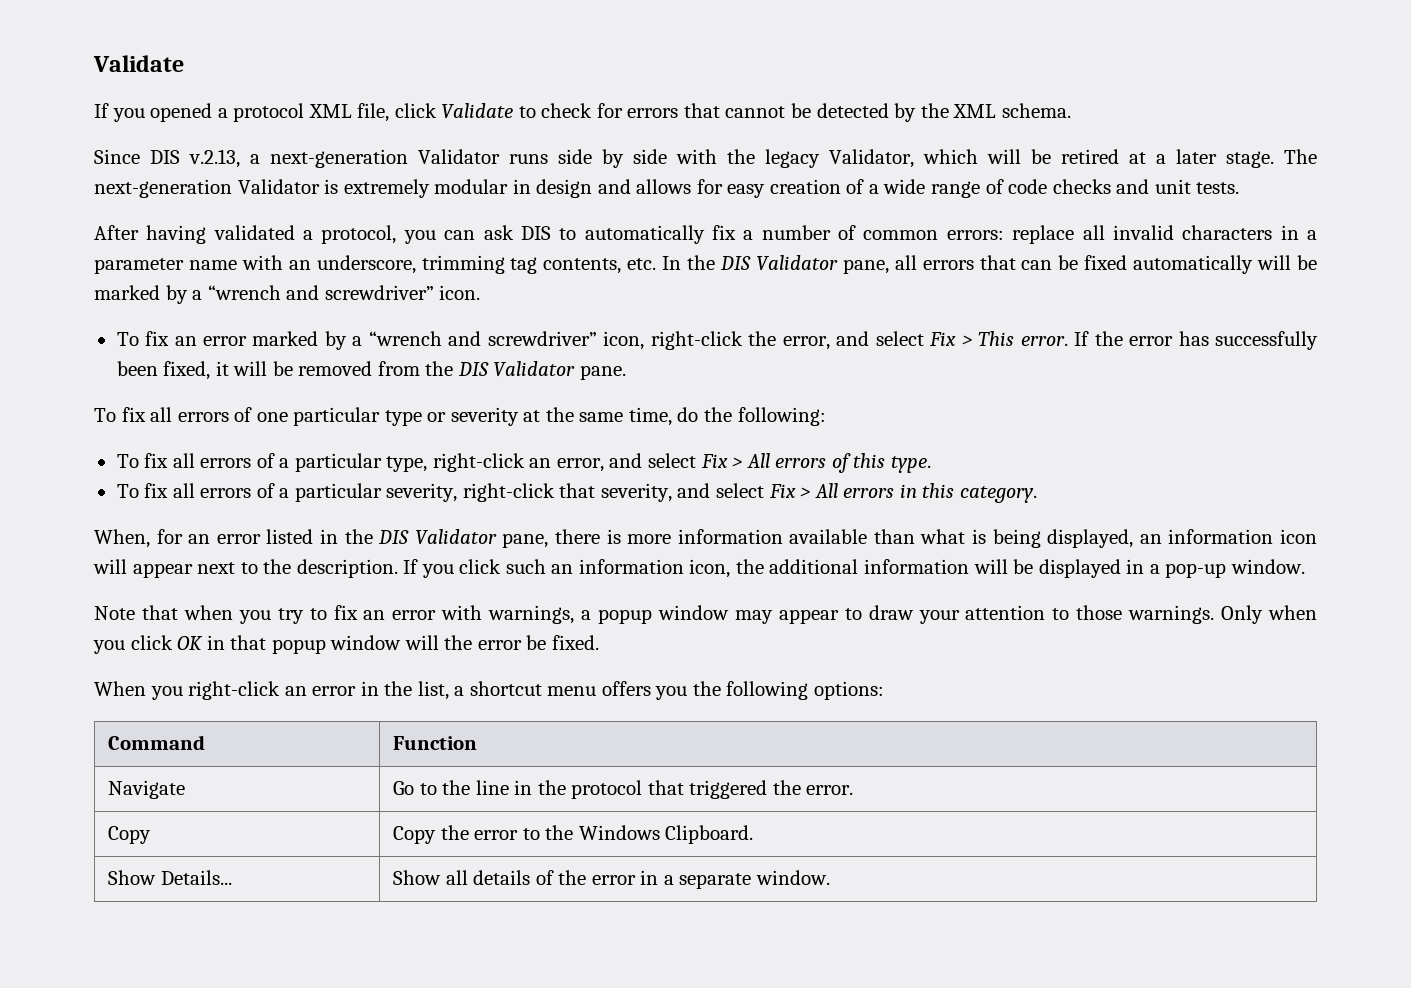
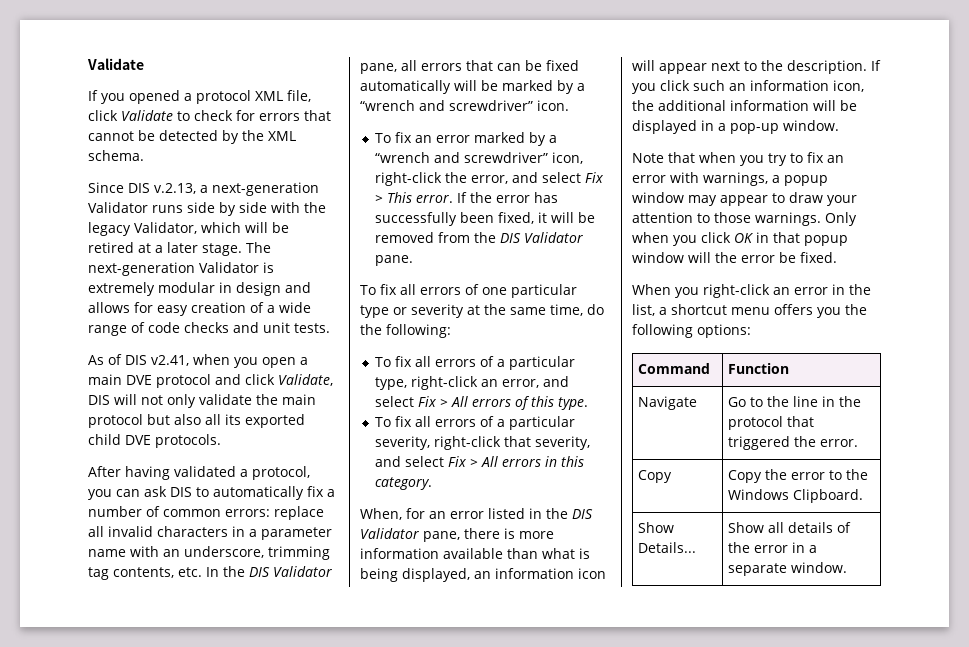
(1240, 188) none -> [88,354,308,368] [88,374,333,388] [88,394,316,408] [88,414,305,428] [88,434,221,448] // As of DIS v2.41, when you open a main DVE protocol and click Validate, DIS will not only validate the main protocol but also all its exported child DVE protocols.

